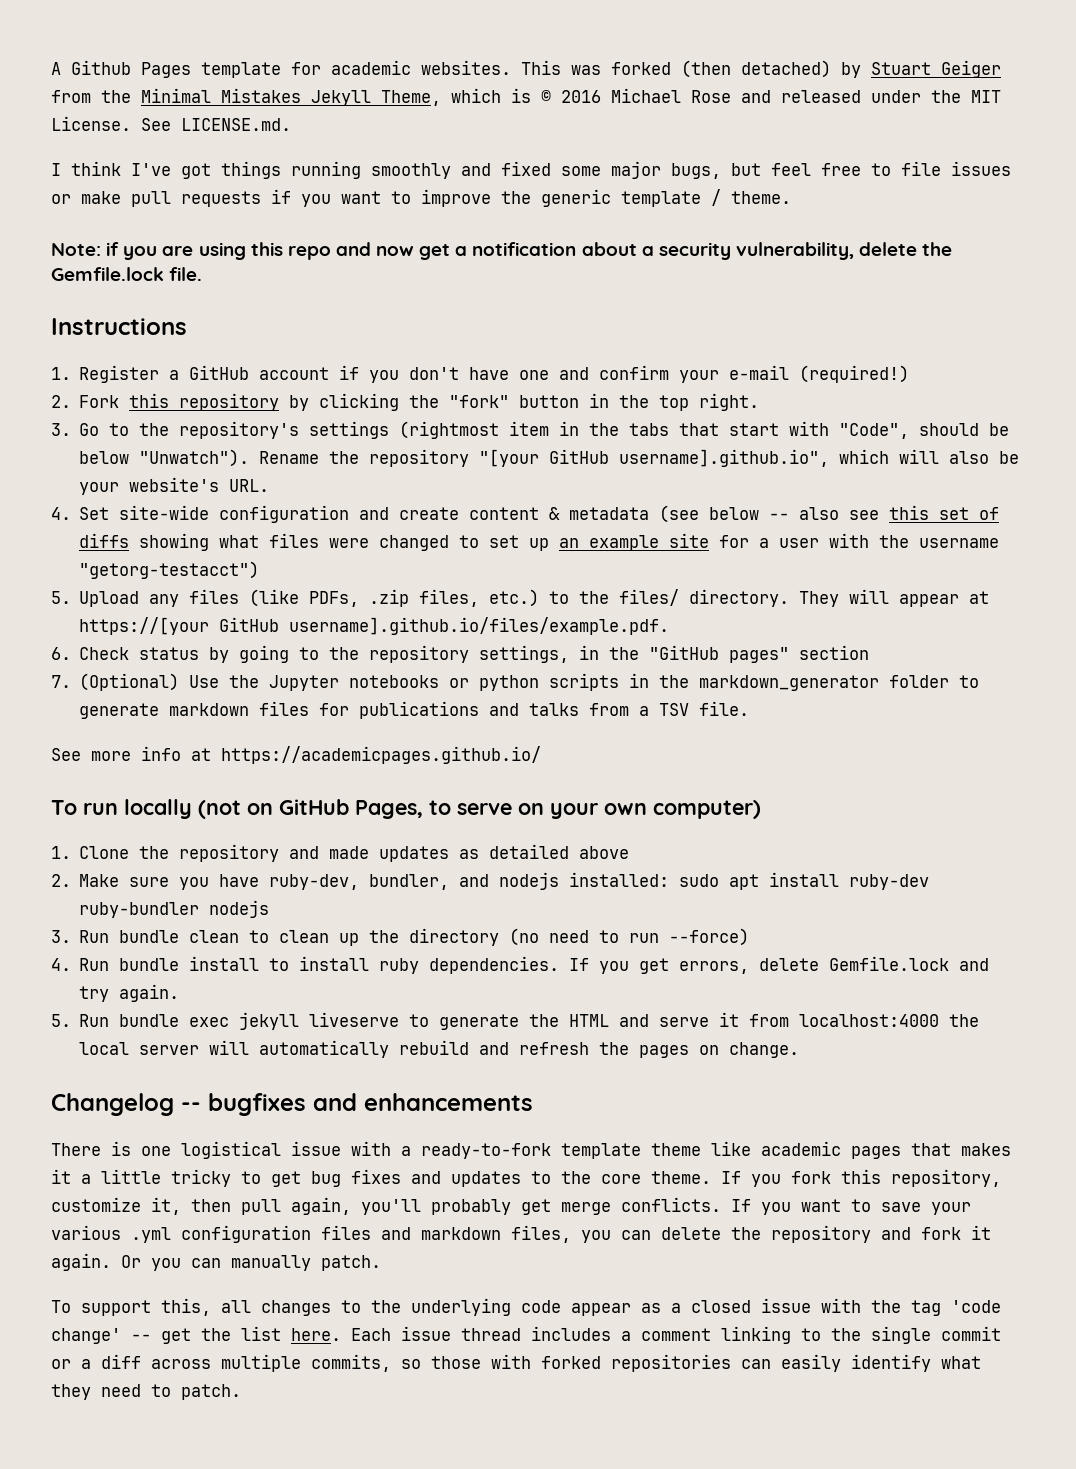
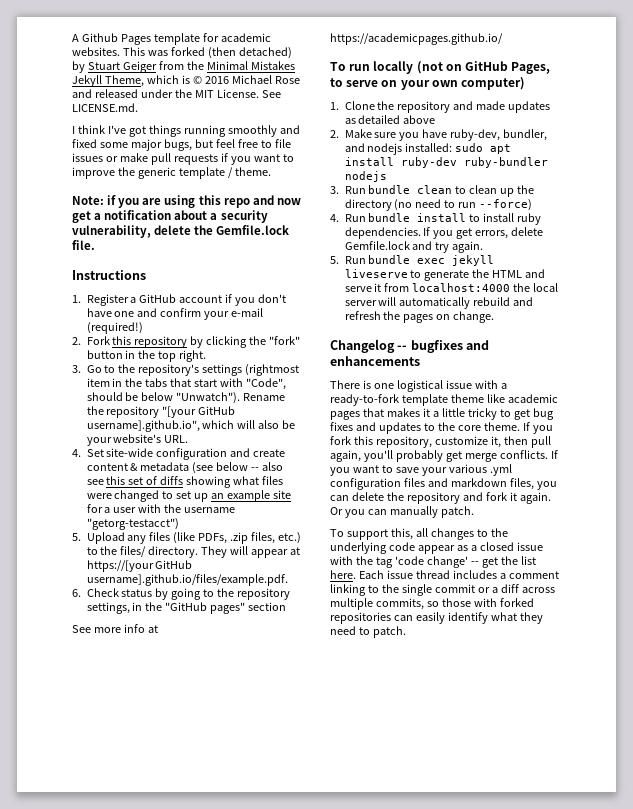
[51,673,980,691] [79,701,750,719] // 7. (Optional) Use the Jupyter notebooks or python scripts in the markdown_generator folder to generate markdown files for publications and talks from a TSV file. -> (287, 606) none

